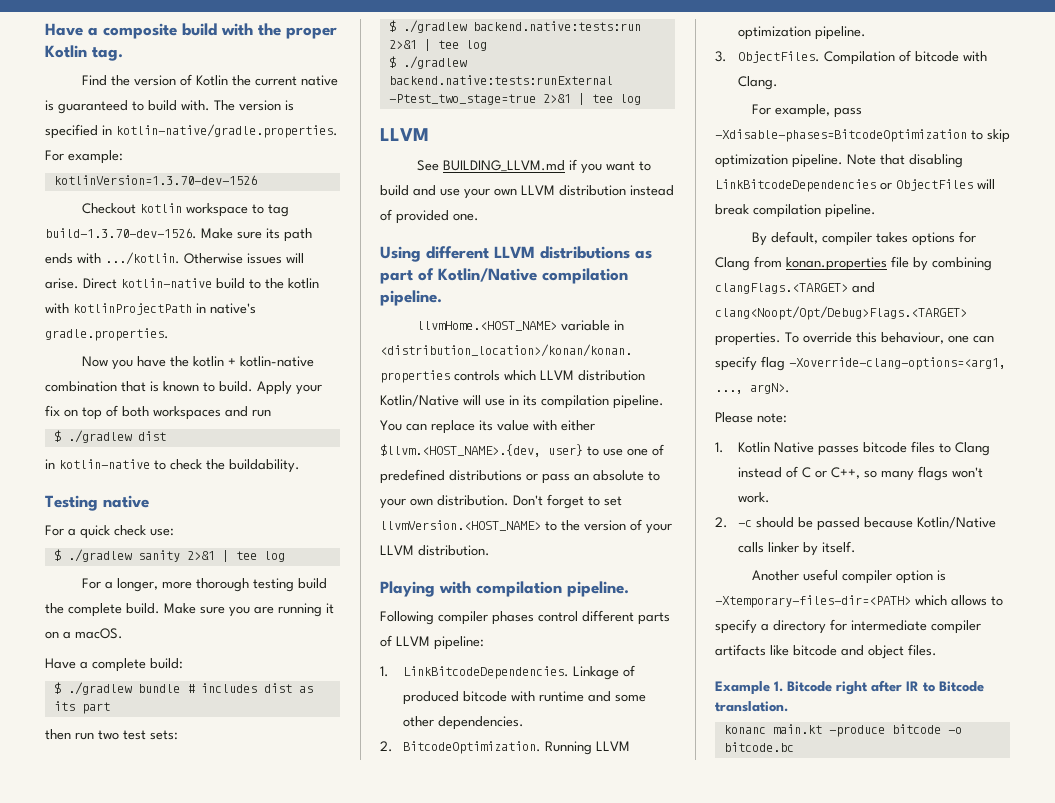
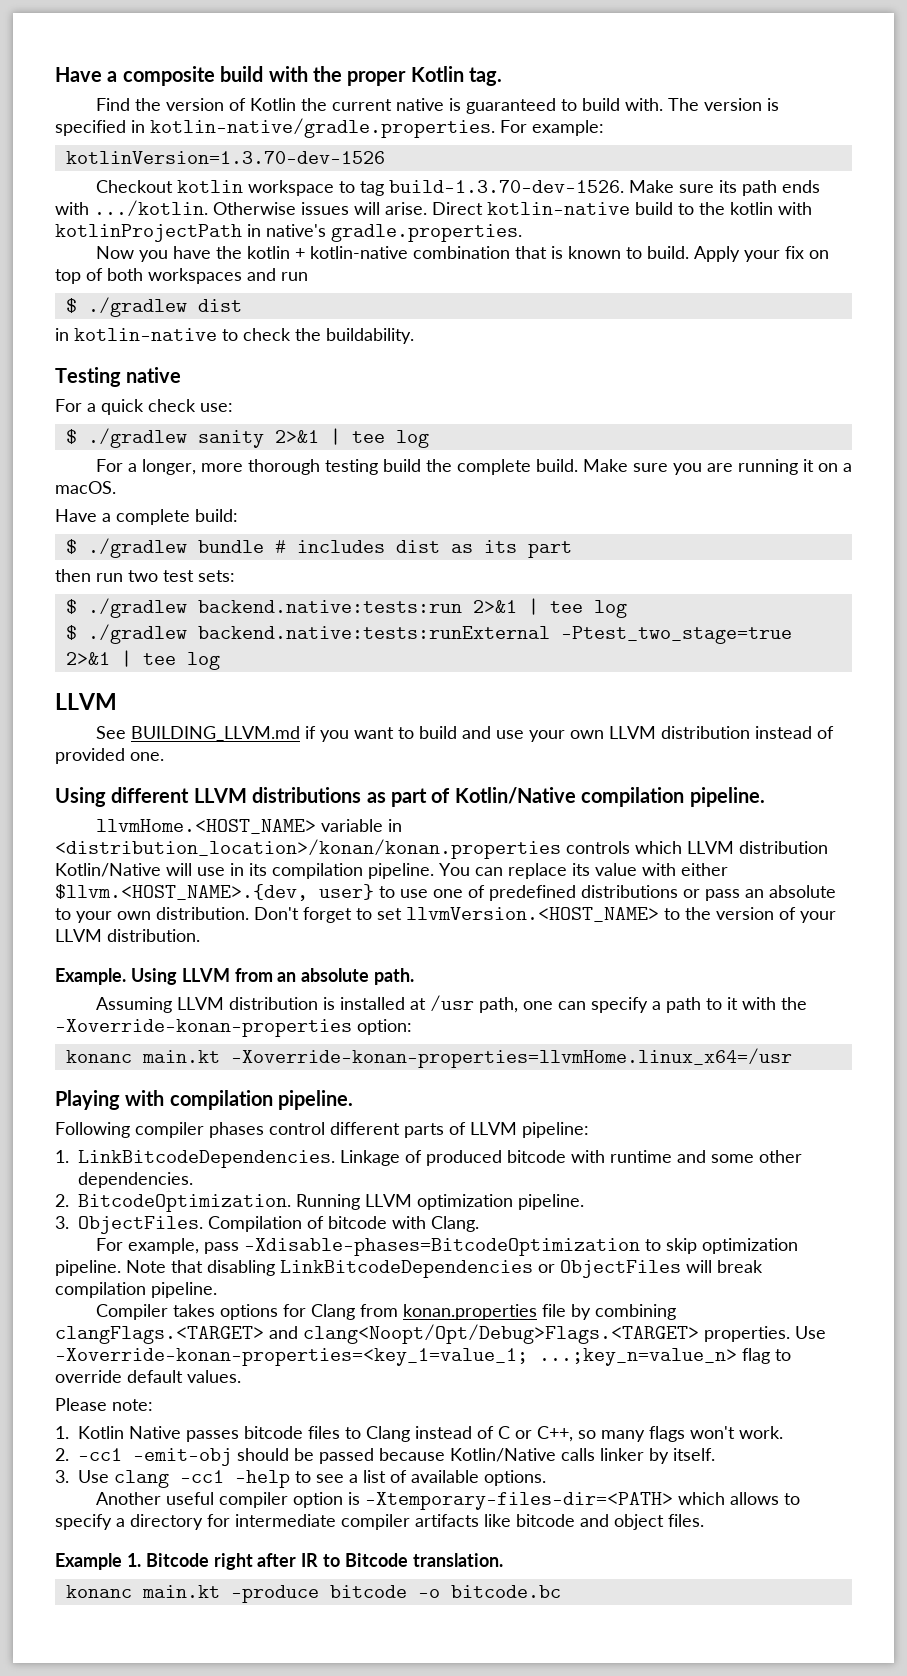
(490, 550) none -> [55,968,415,985] [95,995,807,1013] [55,1019,412,1037] [65,1048,792,1068] // Example. Using LLVM from an absolute path. // Assuming LLVM distribution is installed at /usr path, one can specify a path to it with the -Xoverride-konan-properties option: // konanc main.kt -Xoverride-konan-properties=llvmHome.linux_x64=/usr
[752,231,873,246] By default, compiler -> [95,1304,168,1320] Compiler
[785,332,994,344] [715,356,1006,371] [715,383,790,394] To override this behaviour, one can specify flag -Xoverride-clang-options=<arg1, ..., argN>. -> [795,1326,826,1339] [55,1348,791,1366] [55,1370,241,1383] Use -Xoverride-konan-properties=<key_1=value_1; ...;key_n=value_n> flag to override default values.
[737,520,752,527] -c -> [78,1448,232,1466] -cc1 -emit-obj
(856, 547) none -> [55,1470,546,1488] // 3. Use clang -cc1 -help to see a list of available options.

